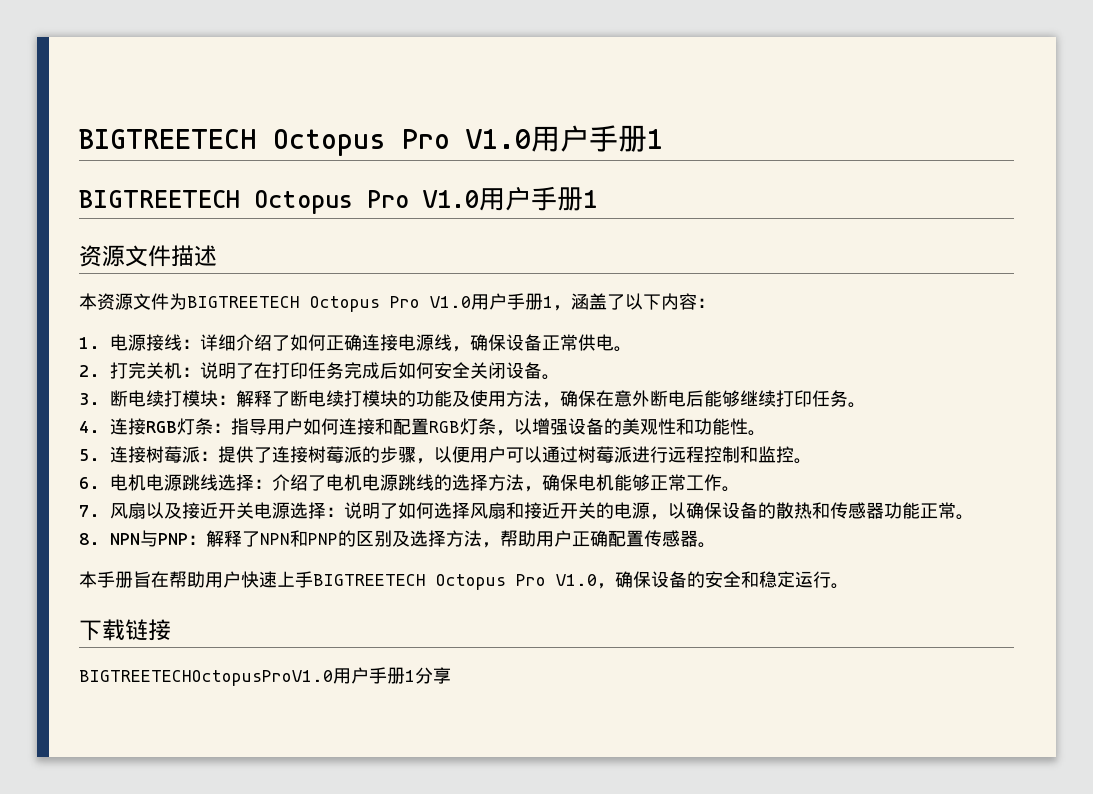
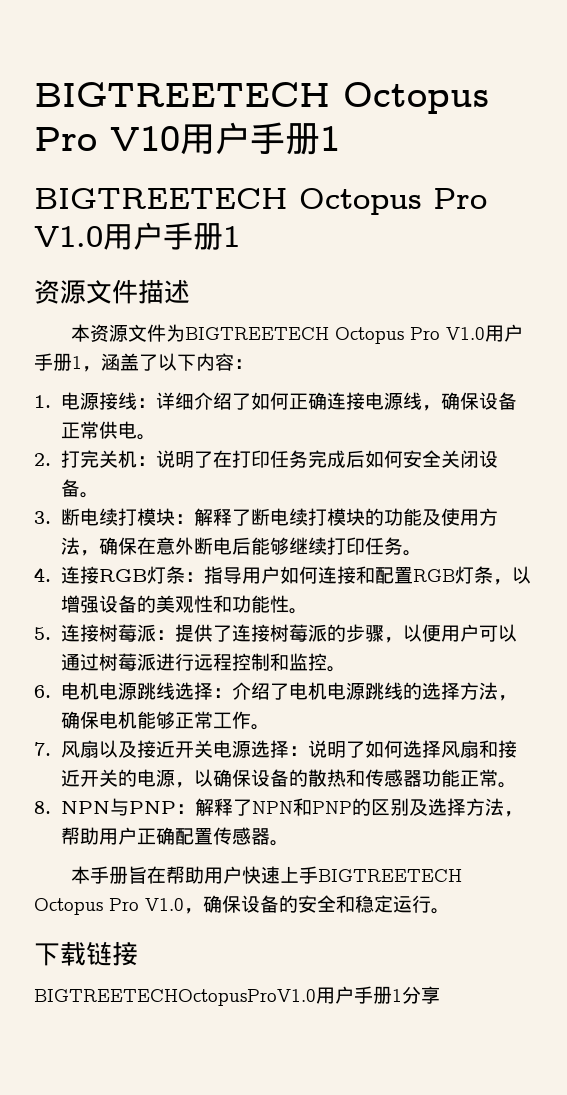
[79,129,531,156] BIGTREETECH Octopus Pro V1.0 -> [34,82,489,114] [34,126,180,151] BIGTREETECH Octopus Pro V10

